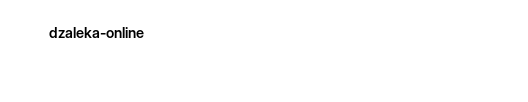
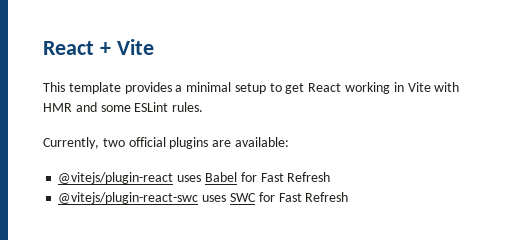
[49,27,144,38] dzaleka-online -> [43,39,154,55] [43,82,460,94] [43,102,204,112] [43,137,289,149] [58,172,331,184] [58,192,349,204] React + Vite // This template provides a minimal setup to get React working in Vite with HMR and some ESLint rules. // Currently, two official plugins are available: // @vitejs/plugin-react uses Babel for Fast Refresh // @vitejs/plugin-react-swc uses SWC for Fast Refresh

